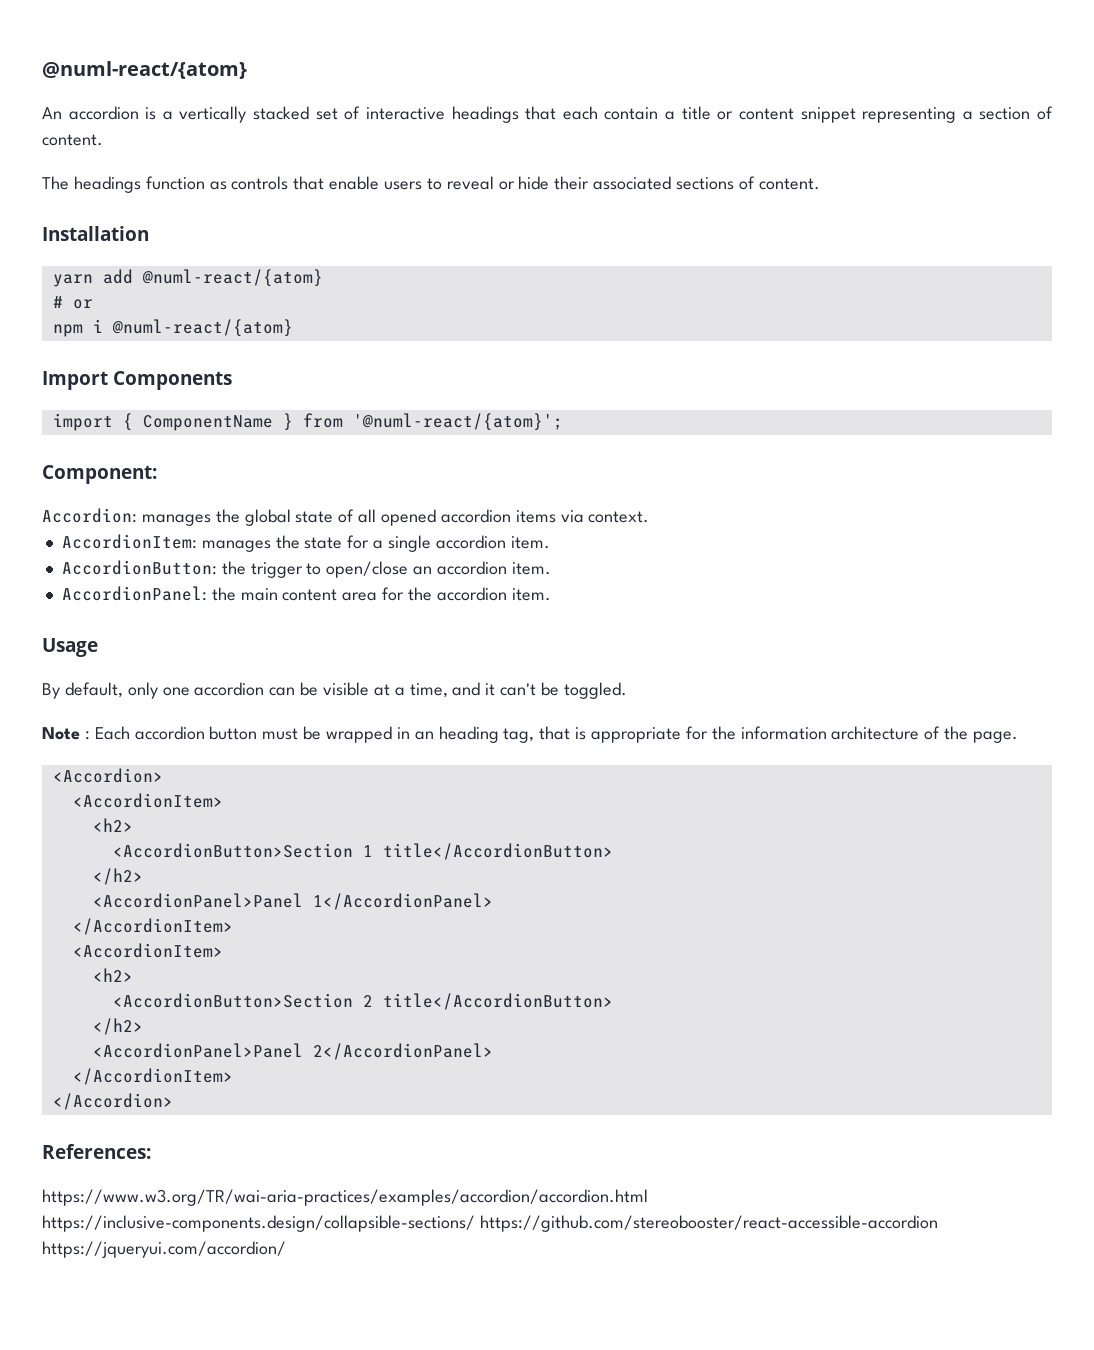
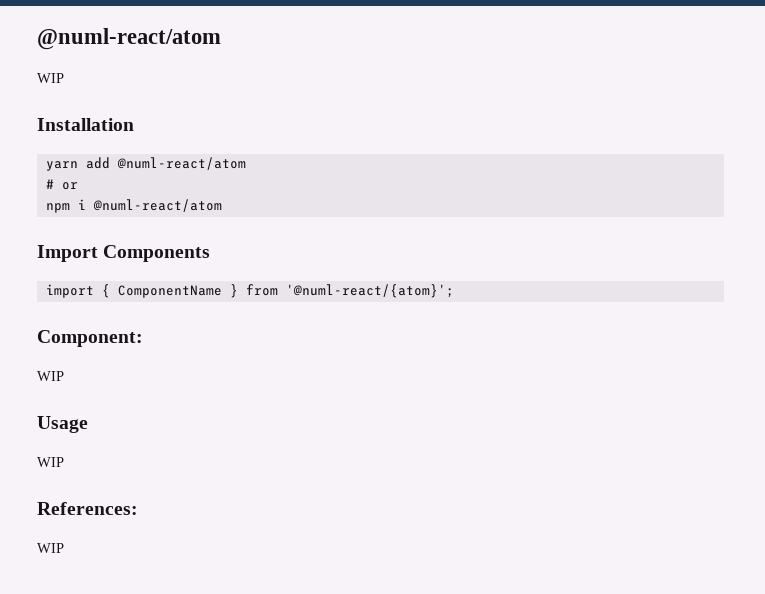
[42,61,247,79] [42,106,1053,123] [42,134,103,146] [42,176,820,193] @numl-react/{atom} // An accordion is a vertically stacked set of interactive headings that each contain a title or content snippet representing a section of content. // The headings function as controls that enable users to reveal or hide their associated sections of content. -> [37,28,221,50] [37,73,64,83] @numl-react/atom // WIP
[141,269,323,287] @numl-react/{atom} -> [116,157,246,170] @numl-react/atom
[111,319,293,337] @numl-react/{atom} -> [92,199,222,212] @numl-react/atom
[42,508,650,526] [61,534,550,552] [61,560,551,578] [61,586,551,601] [42,638,98,657] [42,682,627,699] [42,726,1019,743] [52,768,163,783] [72,793,223,808] [92,818,133,832] [112,843,613,860] [92,868,143,885] [92,893,493,910] [72,918,233,935] [72,943,223,958] [92,968,133,982] [112,993,613,1010] [92,1018,143,1035] [92,1043,493,1060] [72,1068,233,1085] [52,1093,173,1110] [42,1144,151,1159] [42,1189,648,1206] [42,1215,938,1232] [42,1241,286,1258] Accordion: manages the global state of all opened accordion items via context. // AccordionItem: manages the state for a single accordion item. // AccordionButton: the trigger to open/close an accordion item. // AccordionPanel: the main content area for the accordion item. // Usage // By default, only one accordion can be visible at a time, and it can't be toggled. // Note : Each accordion button must be wrapped in an heading tag, that is appropriate for the information architecture of the page. // <Accordion> // <AccordionItem> // <h2> // <AccordionButton>Section 1 title</AccordionButton> // </h2> // <AccordionPanel>Panel 1</AccordionPanel> // </AccordionItem> // <AccordionItem> // <h2> // <AccordionButton>Section 2 title</AccordionButton> // </h2> // <AccordionPanel>Panel 2</AccordionPanel> // </AccordionItem> // </Accordion> // References: // https://www.w3.org/TR/wai-aria-practices/examples/accordion/accordion.html https://inclusive-components.design/collapsible-sections/ https://github.com/stereobooster/react-accessible-accordion https://jqueryui.com/accordion/ -> [37,371,64,381] [37,416,88,433] [37,457,64,467] [37,502,138,515] [37,543,64,553] WIP // Usage // WIP // References: // WIP

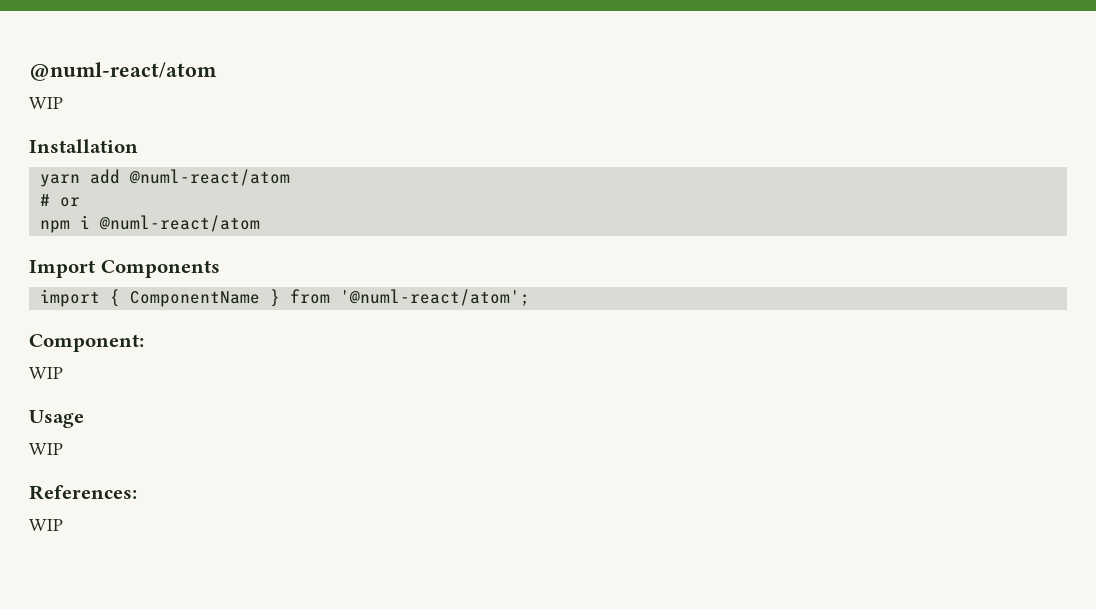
[285,284,454,298] '@numl-react/{atom}'; -> [340,289,531,306] '@numl-react/atom';

